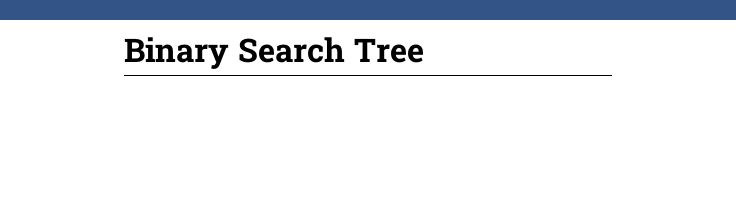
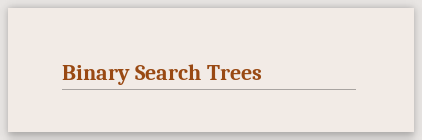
[353,38,424,63] Tree -> [206,65,262,80] Trees

